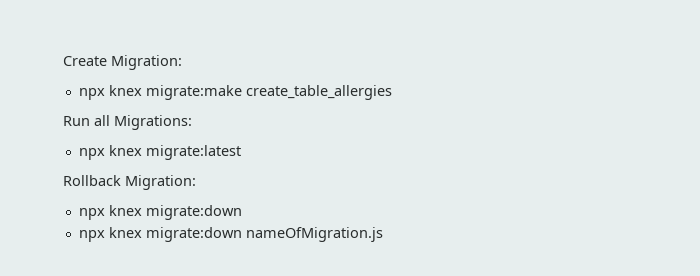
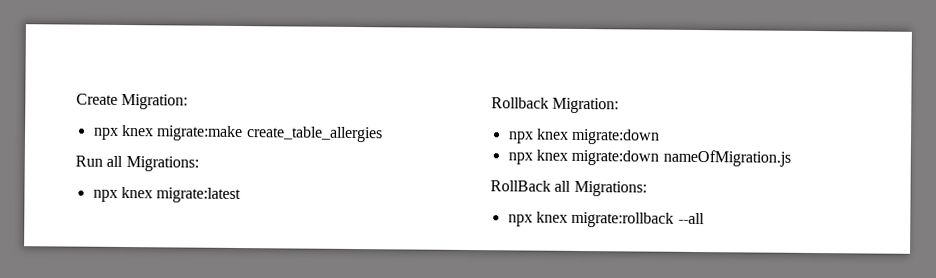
(383, 234) none -> [490,180,647,197] [507,211,705,228] // RollBack all Migrations: // npx knex migrate:rollback --all

